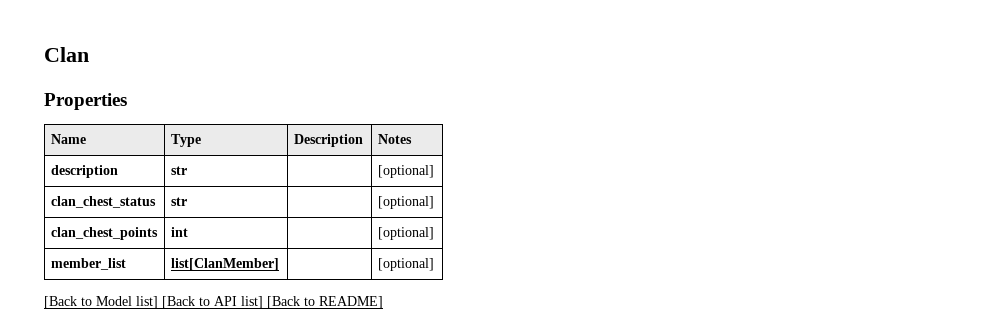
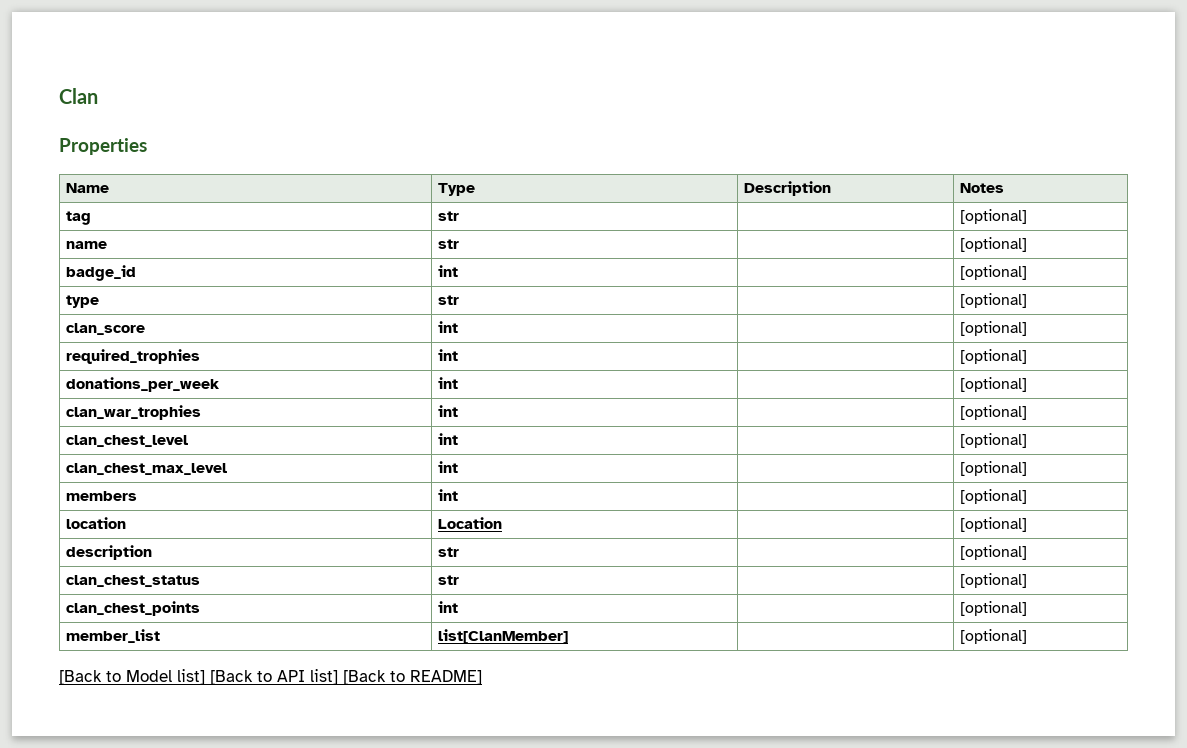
(412, 139) none -> [66,211,92,225] [438,211,460,221] [960,209,1028,224] [66,241,108,249] [438,239,460,249] [960,237,1028,252] [66,265,137,281] [438,265,459,277] [960,265,1028,280] [66,295,100,308] [438,295,460,305] [960,293,1028,308] [66,323,146,335] [438,321,459,333] [960,321,1028,336] [66,349,201,364] [438,349,459,361] [960,349,1028,364] [66,377,221,392] [438,377,459,389] [960,377,1028,392] [66,405,202,420] [438,405,459,417] [960,405,1028,420] [66,435,189,447] [438,433,459,445] [960,433,1028,448] [66,463,228,475] [438,461,459,473] [960,461,1028,476] [66,491,138,501] [438,489,459,501] [960,489,1028,504] [66,517,127,529] [438,517,503,529] [960,517,1028,532] // tag | str | | [optional] // name | str | | [optional] // badge_id | int | | [optional] // type | str | | [optional] // clan_score | int | | [optional] // required_trophies | int | | [optional] // donations_per_week | int | | [optional] // clan_war_trophies | int | | [optional] // clan_chest_level | int | | [optional] // clan_chest_max_level | int | | [optional] // members | int | | [optional] // location | Location | | [optional]

